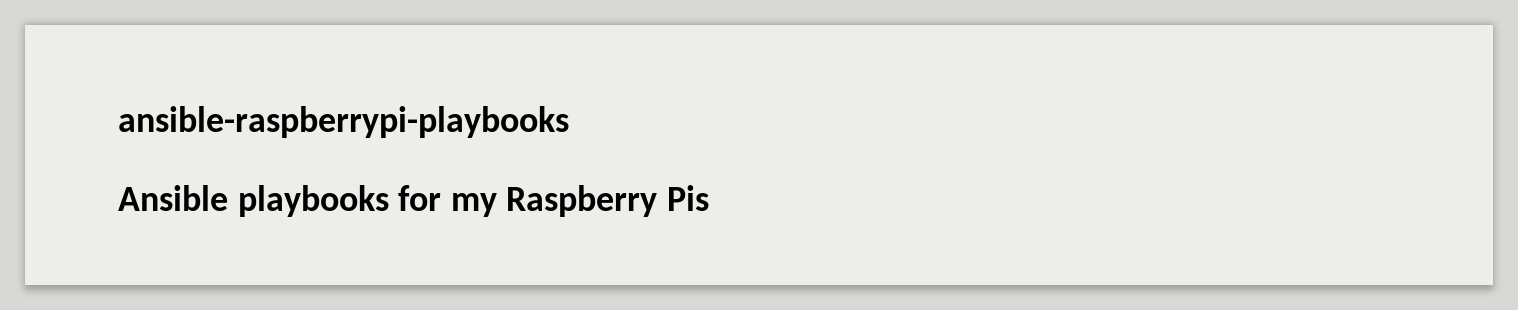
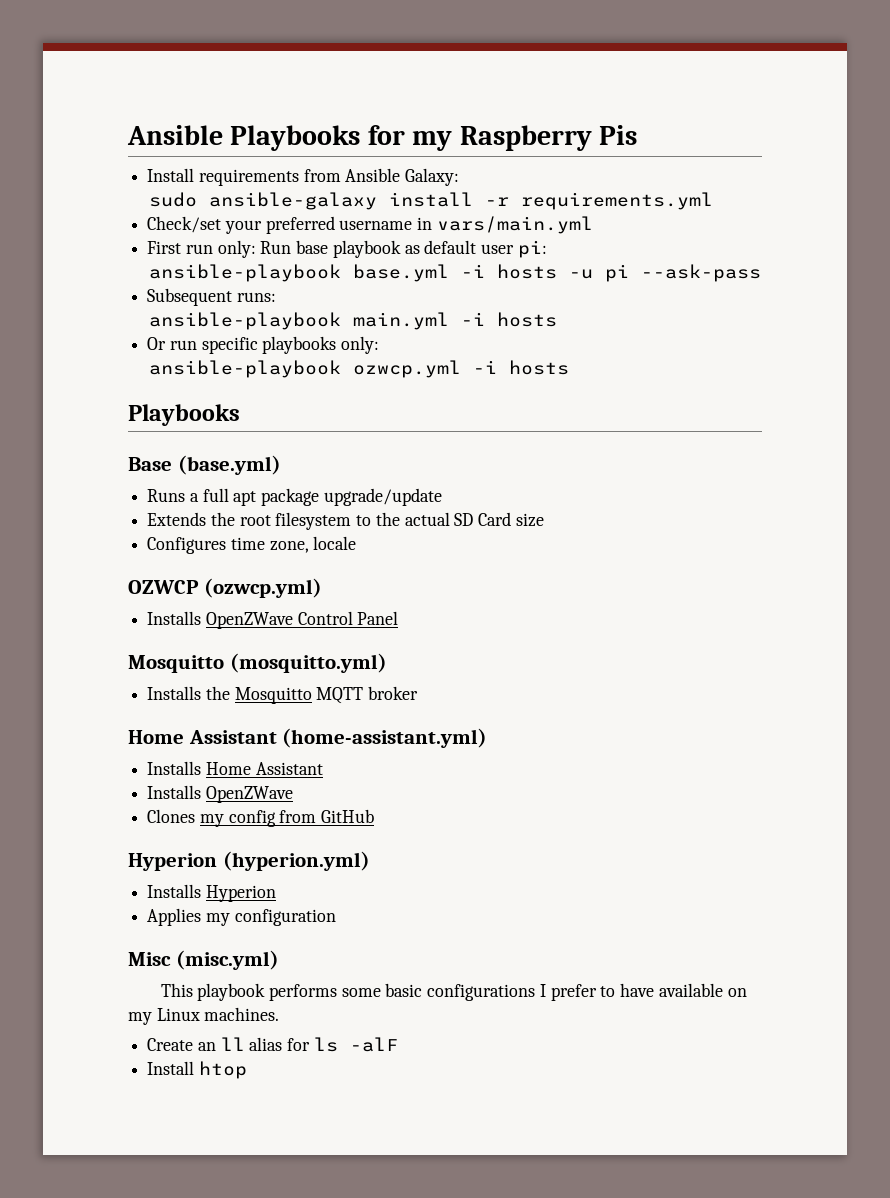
[118,106,569,138] [118,185,389,217] ansible-raspberrypi-playbooks // Ansible playbooks -> [127,125,361,151] Ansible Playbooks
(709, 198) none -> [147,168,460,186] [148,192,713,210] [147,216,593,234] [147,240,547,258] [148,264,761,282] [147,288,276,306] [148,312,557,330] [147,336,380,354] [148,360,569,378] [128,404,240,426] [128,455,281,475] [147,488,442,506] [147,512,544,530] [147,536,357,554] [128,578,322,598] [147,611,399,629] [128,653,387,673] [147,686,419,704] [128,728,488,748] [147,761,323,775] [147,785,293,803] [147,809,375,827] [128,851,370,871] [147,884,276,902] [147,908,336,926] [128,950,279,970] [160,983,747,1001] [128,1007,280,1025] [147,1037,398,1052] [147,1061,247,1079] // Install requirements from Ansible Galaxy: // sudo ansible-galaxy install -r requirements.yml // Check/set your preferred username in vars/main.yml // First run only: Run base playbook as default user pi: // ansible-playbook base.yml -i hosts -u pi --ask-pass // Subsequent runs: // ansible-playbook main.yml -i hosts // Or run specific playbooks only: // ansible-playbook ozwcp.yml -i hosts // Playbooks // Base (base.yml) // Runs a full apt package upgrade/update // Extends the root filesystem to the actual SD Card size // Configures time zone, locale // OZWCP (ozwcp.yml) // Installs OpenZWave Control Panel // Mosquitto (mosquitto.yml) // Installs the Mosquitto MQTT broker // Home Assistant (home-assistant.yml) // Installs Home Assistant // Installs OpenZWave // Clones my config from GitHub // Hyperion (hyperion.yml) // Installs Hyperion // Applies my configuration // Misc (misc.yml) // This playbook performs some basic configurations I prefer to have available on my Linux machines. // Create an ll alias for ls -alF // Install htop

